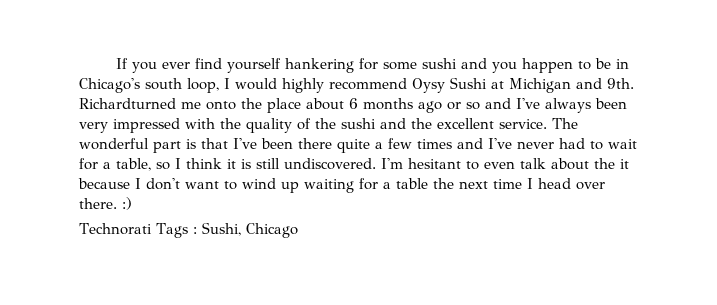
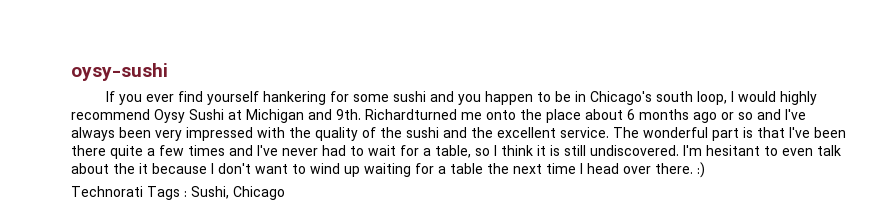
(115, 63) none -> [71,63,168,81] oysy-sushi //

